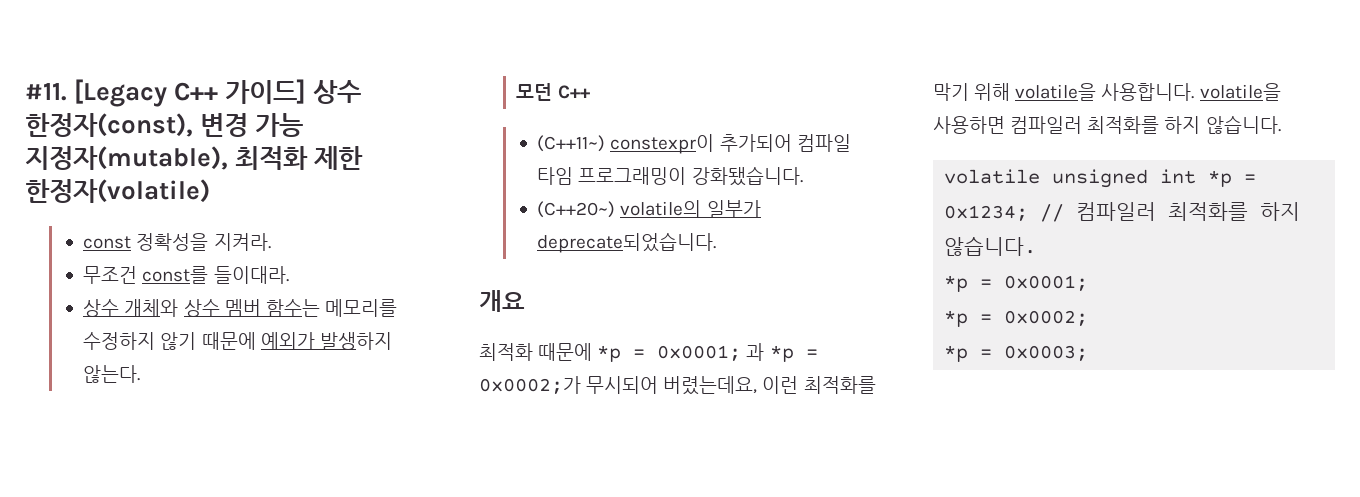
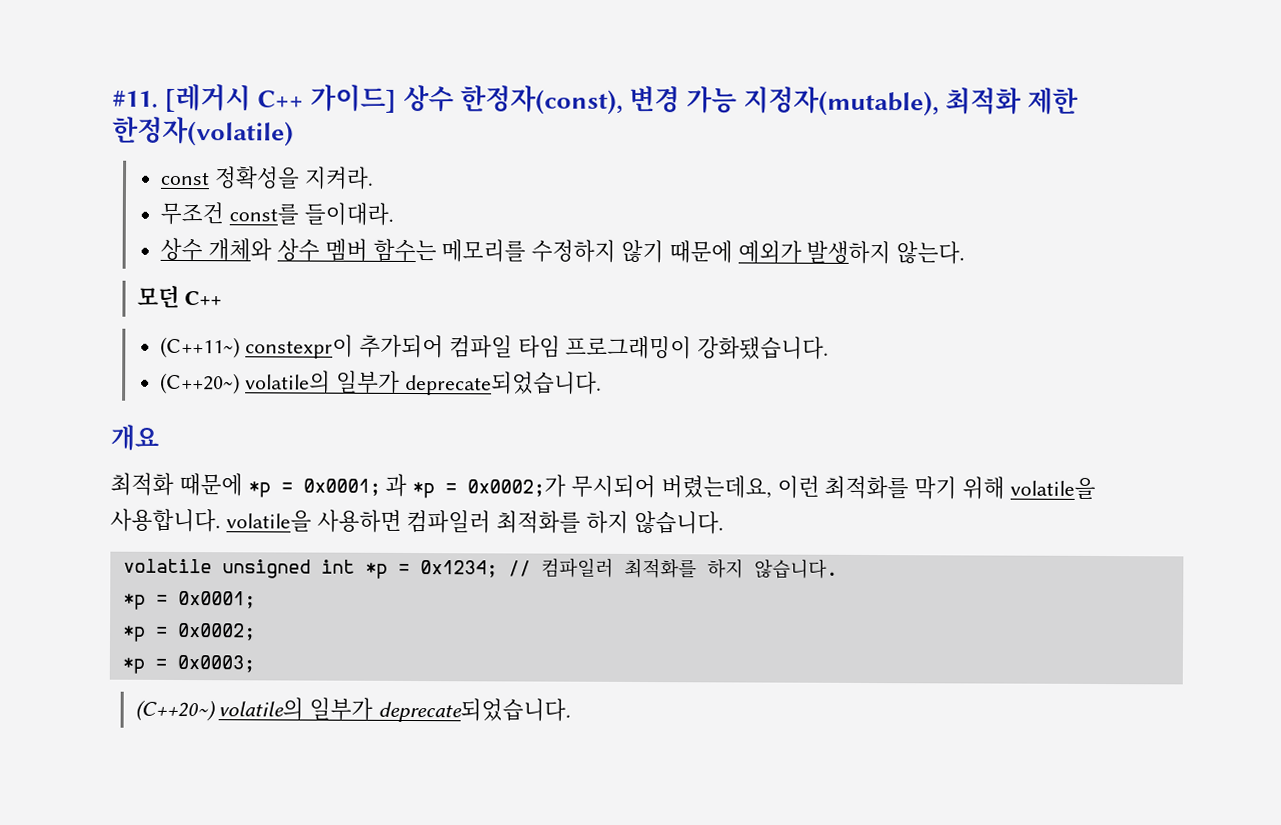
[74,79,168,107] [Legacy -> [164,83,252,113] [레거시
(1089, 353) none -> [134,697,572,723] // (C++20~) volatile의 일부가 deprecate되었습니다.

